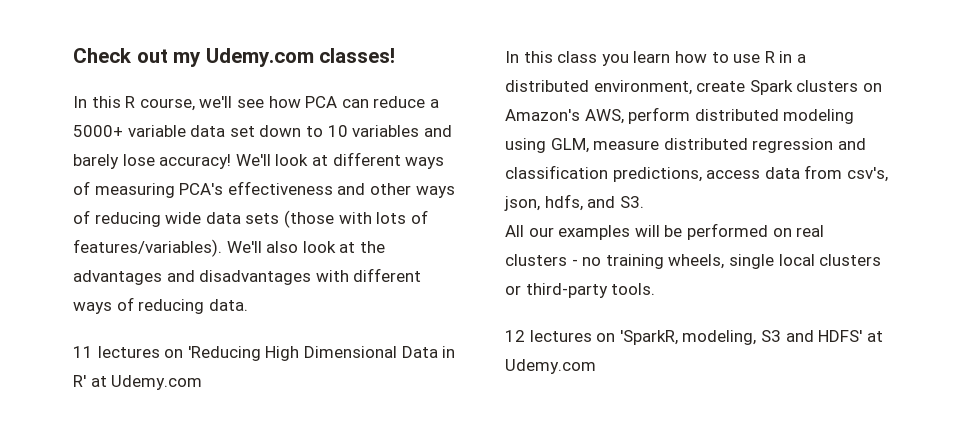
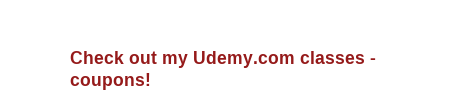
[319,48,396,63] [73,96,439,111] [73,125,452,137] [73,152,445,169] [73,181,455,198] [73,210,428,228] [73,239,385,257] [73,268,422,285] [73,297,248,314] [73,346,456,361] [73,375,203,390] [505,51,806,66] [505,80,882,95] [505,107,855,124] [505,138,866,153] [505,165,888,182] [504,194,644,211] [505,223,825,240] [505,254,882,269] [505,283,656,298] [505,330,883,345] [505,359,596,374] classes! // In this R course, we'll see how PCA can reduce a 5000+ variable data set down to 10 variables and barely lose accuracy! We'll look at different ways of measuring PCA's effectiveness and other ways of reducing wide data sets (those with lots of features/variables). We'll also look at the advantages and disadvantages with different ways of reducing data. // 11 lectures on 'Reducing High Dimensional Data in R' at Udemy.com // In this class you learn how to use R in a distributed environment, create Spark clusters on Amazon's AWS, perform distributed modeling using GLM, measure distributed regression and classification predictions, access data from csv's, json, hdfs, and S3. // All our examples will be performed on real clusters - no training wheels, single local clusters or third-party tools. // 12 lectures on 'SparkR, modeling, S3 and HDFS' at Udemy.com -> [300,51,376,64] [70,73,151,90] classes - coupons!

